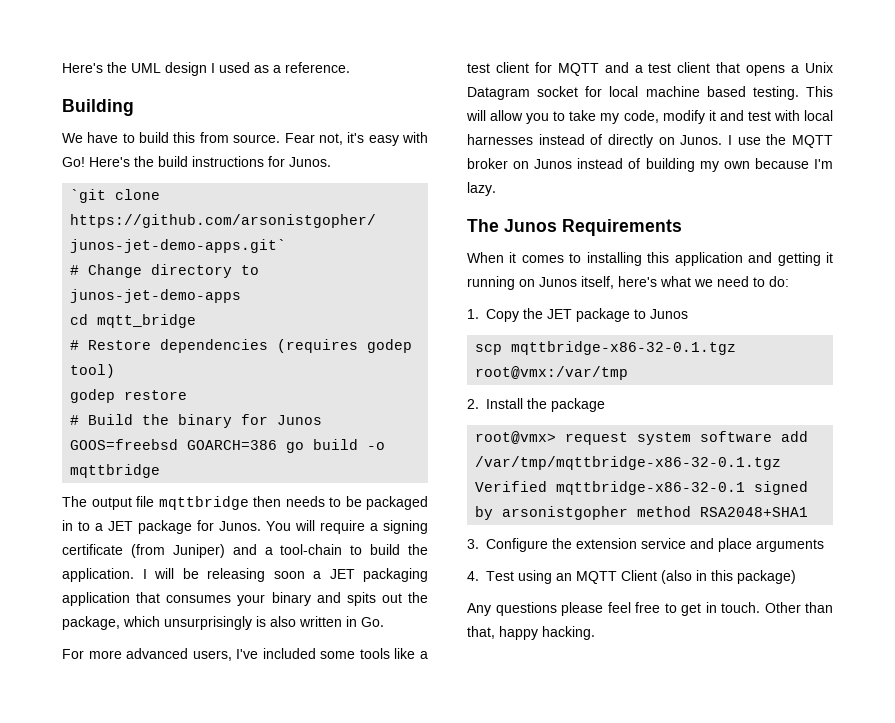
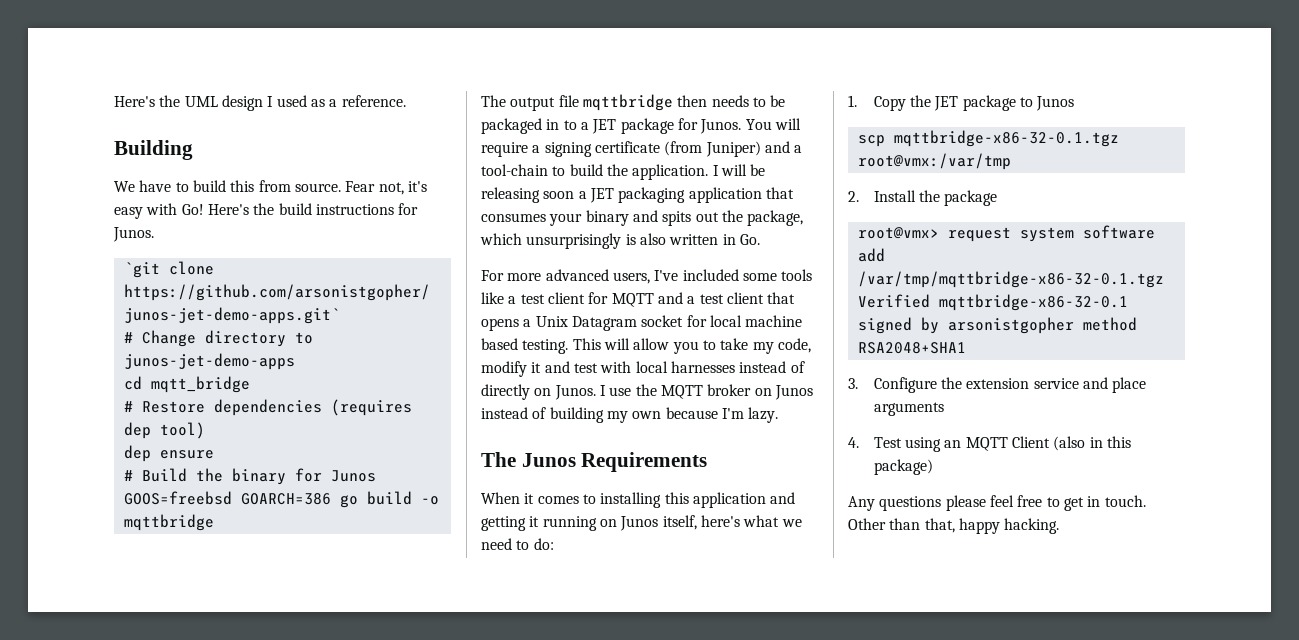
[367,339,413,353] godep -> [123,422,151,439] dep
[70,389,188,403] godep restore -> [123,445,214,462] dep ensure

